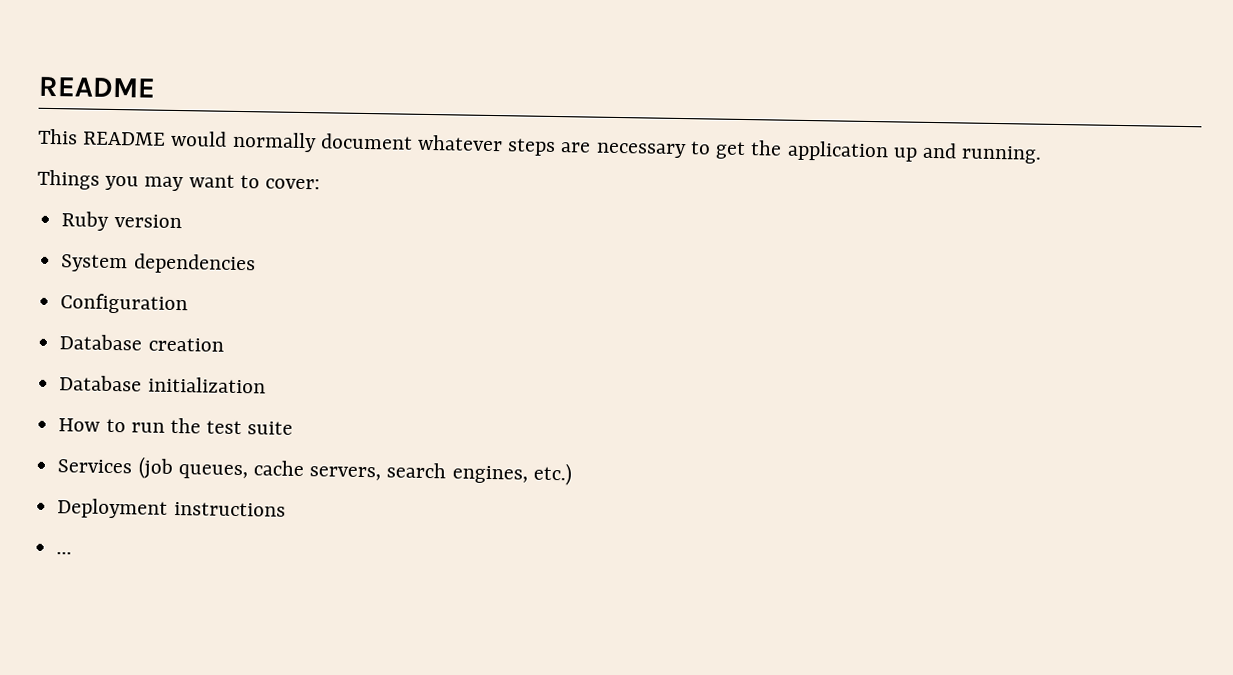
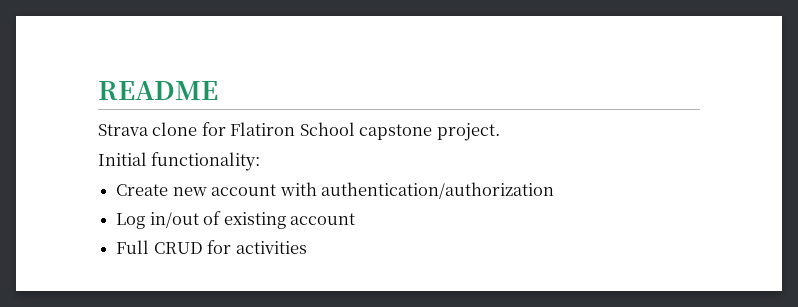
[38,128,1043,164] [37,169,321,192] [61,211,182,231] [60,253,256,275] [60,293,189,315] [59,334,224,352] [59,375,266,394] [58,417,294,435] [57,456,572,486] [57,498,286,519] [56,551,73,555] This README would normally document whatever steps are necessary to get the application up and running. // Things you may want to cover: // Ruby version // System dependencies // Configuration // Database creation // Database initialization // How to run the test suite // Services (job queues, cache servers, search engines, etc.) // Deployment instructions // ... -> [98,122,500,141] [98,152,261,171] [116,182,554,199] [116,211,355,229] [116,240,307,254] Strava clone for Flatiron School capstone project. // Initial functionality: // Create new account with authentication/authorization // Log in/out of existing account // Full CRUD for activities

